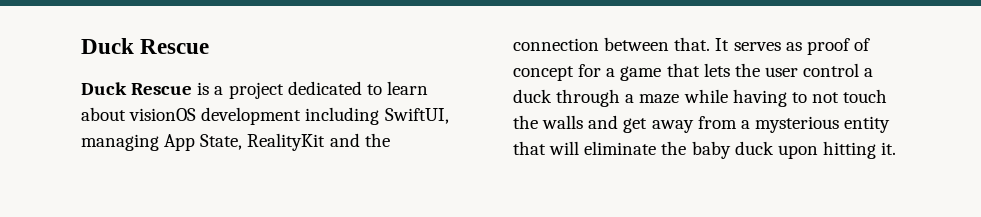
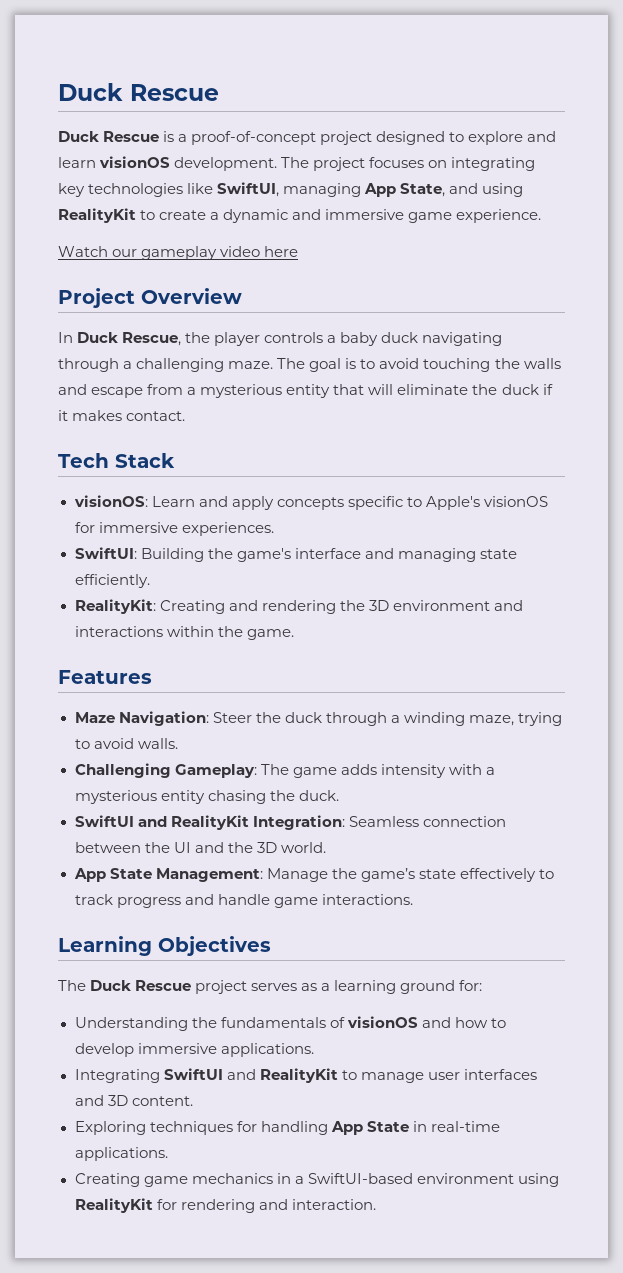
[228,81,428,99] [81,107,449,125] [81,133,390,151] [513,37,870,55] [513,63,874,81] [513,89,888,107] project dedicated to learn about visionOS development including SwiftUI, managing App State, RealityKit and the connection between that. It serves as proof of concept for a game that lets the user control a duck through a maze while having to not touch -> [191,131,557,145] [58,156,536,171] [58,182,524,197] [58,208,542,223] [58,246,299,260] [58,288,242,308] [58,332,503,346] [58,358,491,372] proof-of-concept project designed to explore and learn visionOS development. The project focuses on integrating key technologies like SwiftUI, managing App State, and using RealityKit to create a dynamic and immersive game experience. // Watch our gameplay video here // Project Overview // In Duck Rescue, the player controls a baby duck navigating through a challenging maze. The goal is to avoid touching
[623,118,694,133] get away -> [91,387,144,398] escape
[691,141,897,159] baby duck upon hitting it. -> [501,384,553,395] [58,410,186,421] [58,453,175,468] [73,495,548,510] [74,522,274,536] [74,547,517,562] [74,574,150,588] [74,599,523,614] [74,626,294,640] [58,670,152,684] [74,711,562,726] [74,738,178,749] [74,763,495,778] [74,790,339,804] [74,815,506,830] [74,842,326,853] [73,868,554,882] [74,894,413,908] [58,936,271,956] [58,980,483,994] [74,1016,506,1031] [74,1043,314,1057] [74,1068,537,1083] [74,1095,193,1106] [74,1121,500,1135] [74,1147,168,1161] [74,1173,559,1187] [74,1198,376,1213] duck if it makes contact. // Tech Stack // visionOS: Learn and apply concepts specific to Apple's visionOS for immersive experiences. // SwiftUI: Building the game's interface and managing state efficiently. // RealityKit: Creating and rendering the 3D environment and interactions within the game. // Features // Maze Navigation: Steer the duck through a winding maze, trying to avoid walls. // Challenging Gameplay: The game adds intensity with a mysterious entity chasing the duck. // SwiftUI and RealityKit Integration: Seamless connection between the UI and the 3D world. // App State Management: Manage the game’s state effectively to track progress and handle game interactions. // Learning Objectives // The Duck Rescue project serves as a learning ground for: // Understanding the fundamentals of visionOS and how to develop immersive applications. // Integrating SwiftUI and RealityKit to manage user interfaces and 3D content. // Exploring techniques for handling App State in real-time applications. // Creating game mechanics in a SwiftUI-based environment using RealityKit for rendering and interaction.

